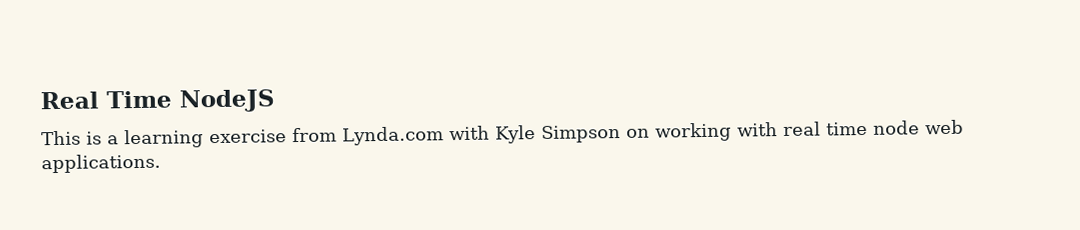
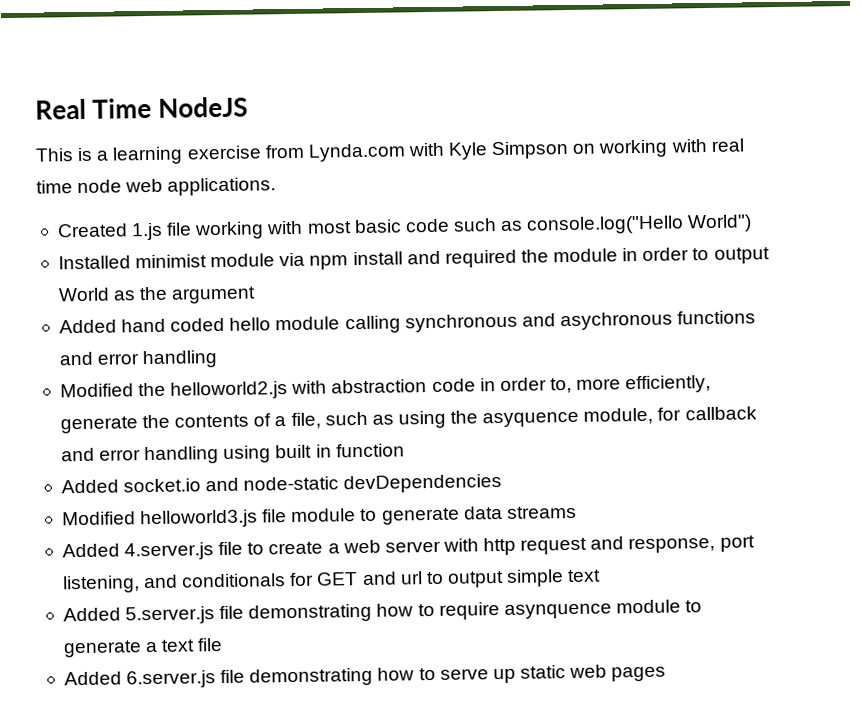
(161, 163) none -> [56,214,753,241] [57,247,770,270] [57,286,257,304] [58,310,757,334] [58,350,219,369] [59,374,712,400] [59,406,757,434] [60,443,405,465] [60,473,503,494] [61,505,577,529] [61,535,755,561] [62,569,602,594] [62,599,703,625] [62,637,224,658] [63,664,667,689] // Created 1.js file working with most basic code such as console.log("Hello World") // Installed minimist module via npm install and required the module in order to output World as the argument // Added hand coded hello module calling synchronous and asychronous functions and error handling // Modified the helloworld2.js with abstraction code in order to, more efficiently, generate the contents of a file, such as using the asyquence module, for callback and error handling using built in function // Added socket.io and node-static devDependencies // Modified helloworld3.js file module to generate data streams // Added 4.server.js file to create a web server with http request and response, port listening, and conditionals for GET and url to output simple text // Added 5.server.js file demonstrating how to require asynquence module to generate a text file // Added 6.server.js file demonstrating how to serve up static web pages

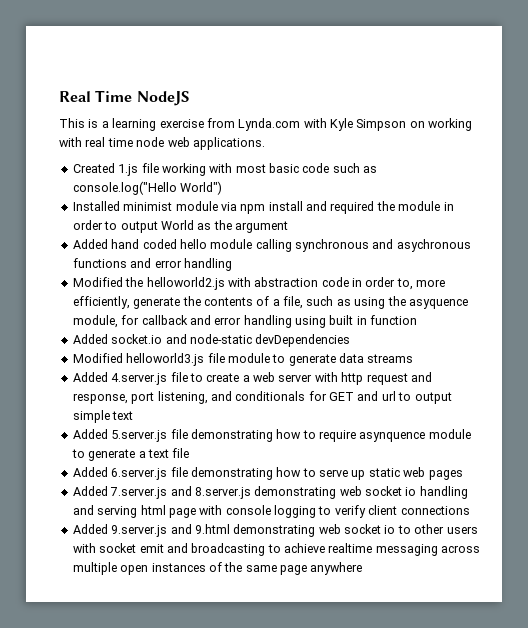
(667, 674) none -> [72,486,468,499] [72,505,470,518] [72,524,478,537] [72,543,481,556] [72,562,363,575] // Added 7.server.js and 8.server.js demonstrating web socket io handling and serving html page with console logging to verify client connections // Added 9.server.js and 9.html demonstrating web socket io to other users with socket emit and broadcasting to achieve realtime messaging across multiple open instances of the same page anywhere

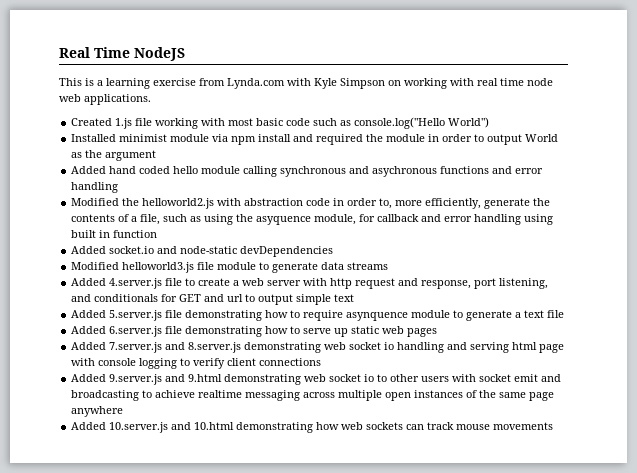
(363, 568) none -> [71,422,554,433] // Added 10.server.js and 10.html demonstrating how web sockets can track mouse movements

